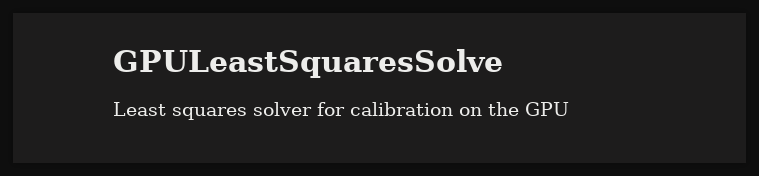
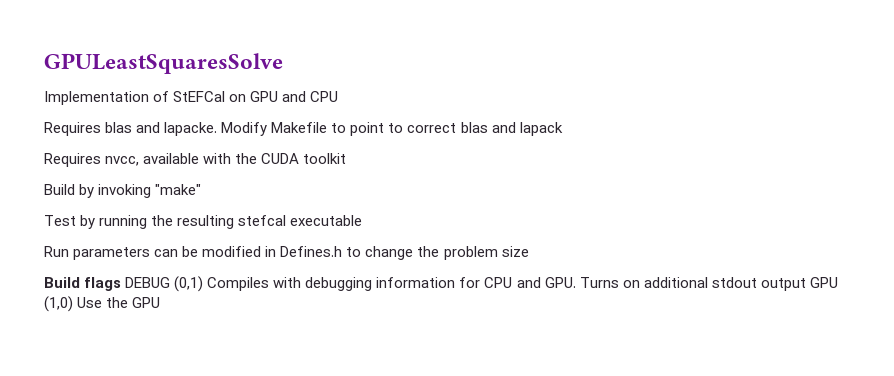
[113,102,482,120] Least squares solver for calibration on -> [44,91,339,105] [44,122,563,136] [44,153,347,167] [44,184,202,198] [44,215,363,229] [44,246,529,260] [44,276,838,292] [44,296,103,312] Implementation of StEFCal on GPU and CPU // Requires blas and lapacke. Modify Makefile to point to correct blas and lapack // Requires nvcc, available with the CUDA toolkit // Build by invoking "make" // Test by running the resulting stefcal executable // Run parameters can be modified in Defines.h to change the problem size // Build flags DEBUG (0,1) Compiles with debugging information for CPU and GPU. Turns on additional stdout output GPU (1,0) Use

